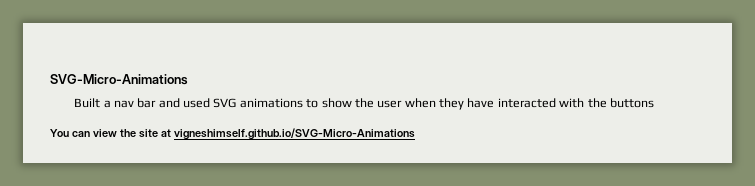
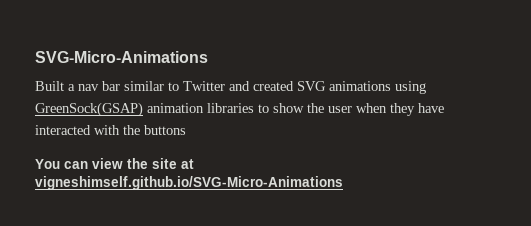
[158,98,303,108] and used SVG animations -> [124,81,426,94] [35,102,254,117] similar to Twitter and created SVG animations using GreenSock(GSAP) animation libraries

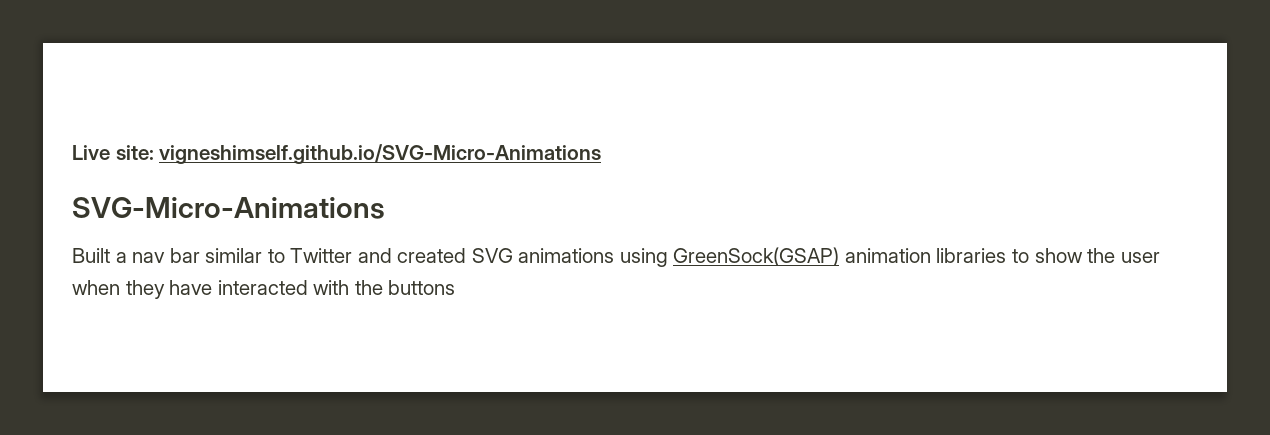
(35, 57) none -> [72,144,602,164] Live site: vigneshimself.github.io/SVG-Micro-Animations //
[35,158,194,169] [35,176,343,190] // You can view the site at vigneshimself.github.io/SVG-Micro-Animations -> (456, 287) none

